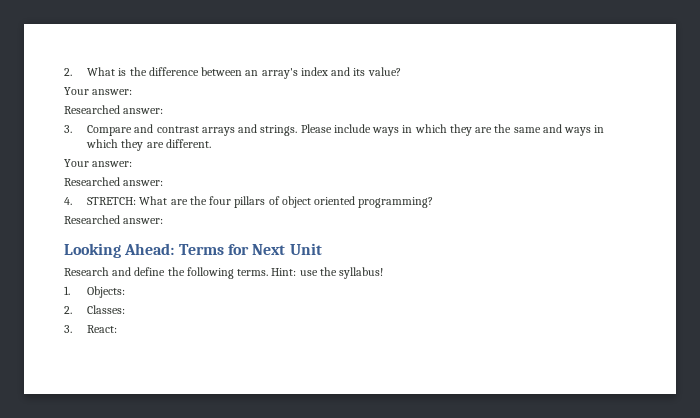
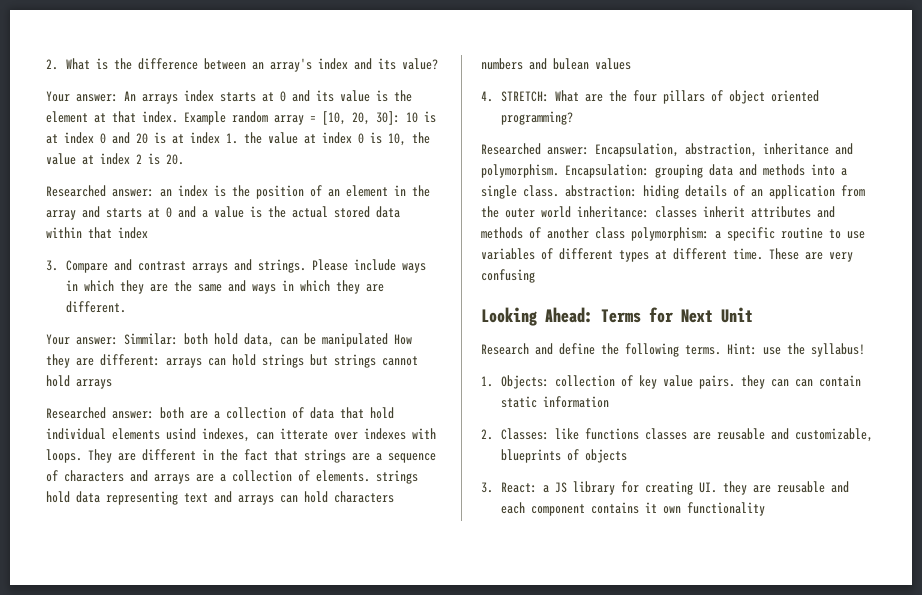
[64,105,164,114] // Researched answer: -> [124,90,412,104] [46,111,436,125] [46,132,430,146] [46,153,184,165] [46,185,430,199] [46,206,400,220] [46,227,148,239] An arrays index starts at 0 and its value is the element at that index. Example random array = [10, 20, 30]: 10 is at index 0 and 20 is at index 1. the value at index 0 is 10, the value at index 2 is 20. // Researched answer: an index is the position of an element in the array and starts at 0 and a value is the actual stored data within that index
[64,177,164,186] // Researched answer: -> [124,333,412,347] [46,354,418,368] [46,375,112,389] [46,407,394,419] [46,428,436,442] [46,449,436,463] [46,470,418,484] [46,491,394,505] [481,58,631,70] Simmilar: both hold data, can be manipulated How they are different: arrays can hold strings but strings cannot hold arrays // Researched answer: both are a collection of data that hold individual elements usind indexes, can itterate over indexes with loops. They are different in the fact that strings are a sequence of characters and arrays are a collection of elements. strings hold data representing text and arrays can hold characters numbers and bulean values
(164, 221) none -> [595,143,853,157] [481,164,847,178] [481,185,865,199] [481,206,835,218] [481,227,865,241] [481,248,853,262] [481,269,535,283] Encapsulation, abstraction, inheritance and polymorphism. Encapsulation: grouping data and methods into a single class. abstraction: hiding details of an application from the outer world inheritance: classes inherit attributes and methods of another class polymorphism: a specific routine to use variables of different types at different time. These are very confusing
[64,305,126,314] [64,325,118,333] // 2. Classes: // 3. React: -> [555,375,862,389] [501,396,610,408] [481,428,874,442] [501,449,628,463] [481,481,850,495] [501,502,766,516] collection of key value pairs. they can can contain static information // 2. Classes: like functions classes are reusable and customizable, blueprints of objects // 3. React: a JS library for creating UI. they are reusable and each component contains it own functionality

